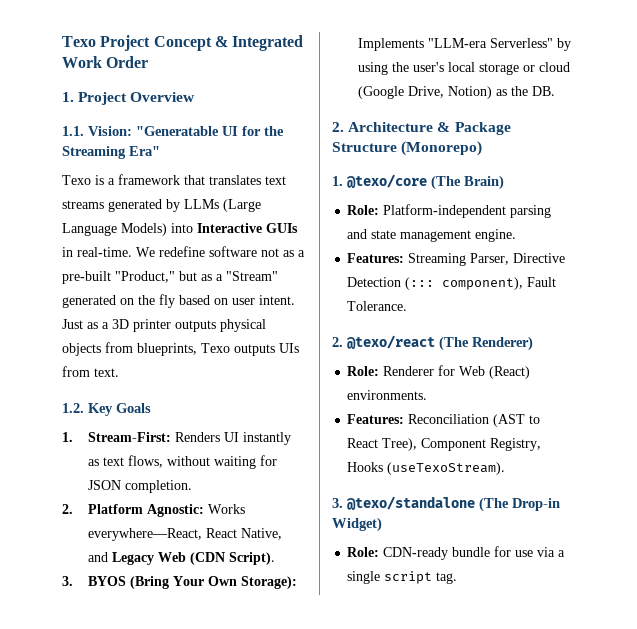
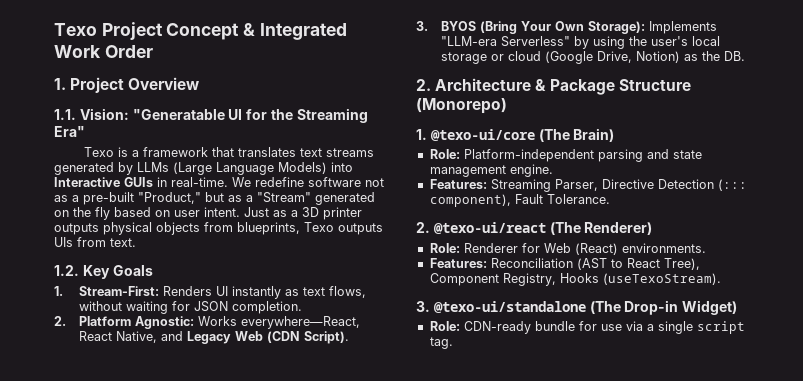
[346,174,427,188] @texo/core -> [430,129,535,141] @texo-ui/core
[346,335,435,349] @texo/react -> [433,222,546,234] @texo-ui/react
[346,496,475,510] @texo/standalone -> [433,301,586,313] @texo-ui/standalone

